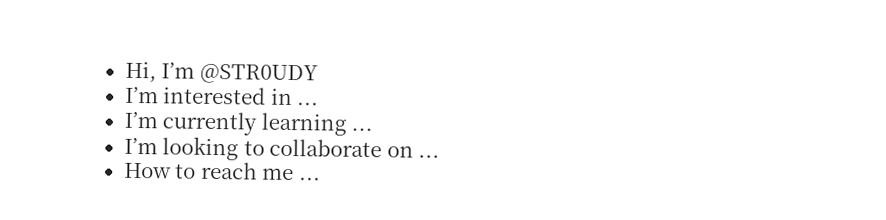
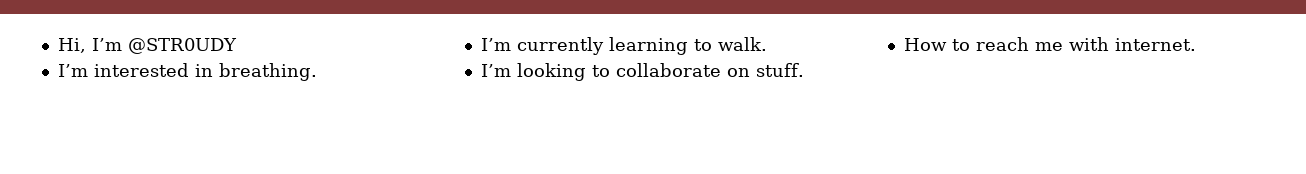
[297,102,320,106] ... -> [218,63,317,81] breathing.
[351,127,374,132] ... -> [693,37,767,51] to walk.
[418,154,441,158] ... -> [755,63,804,77] stuff.
[298,177,321,181] ... -> [1068,37,1196,51] with internet.

